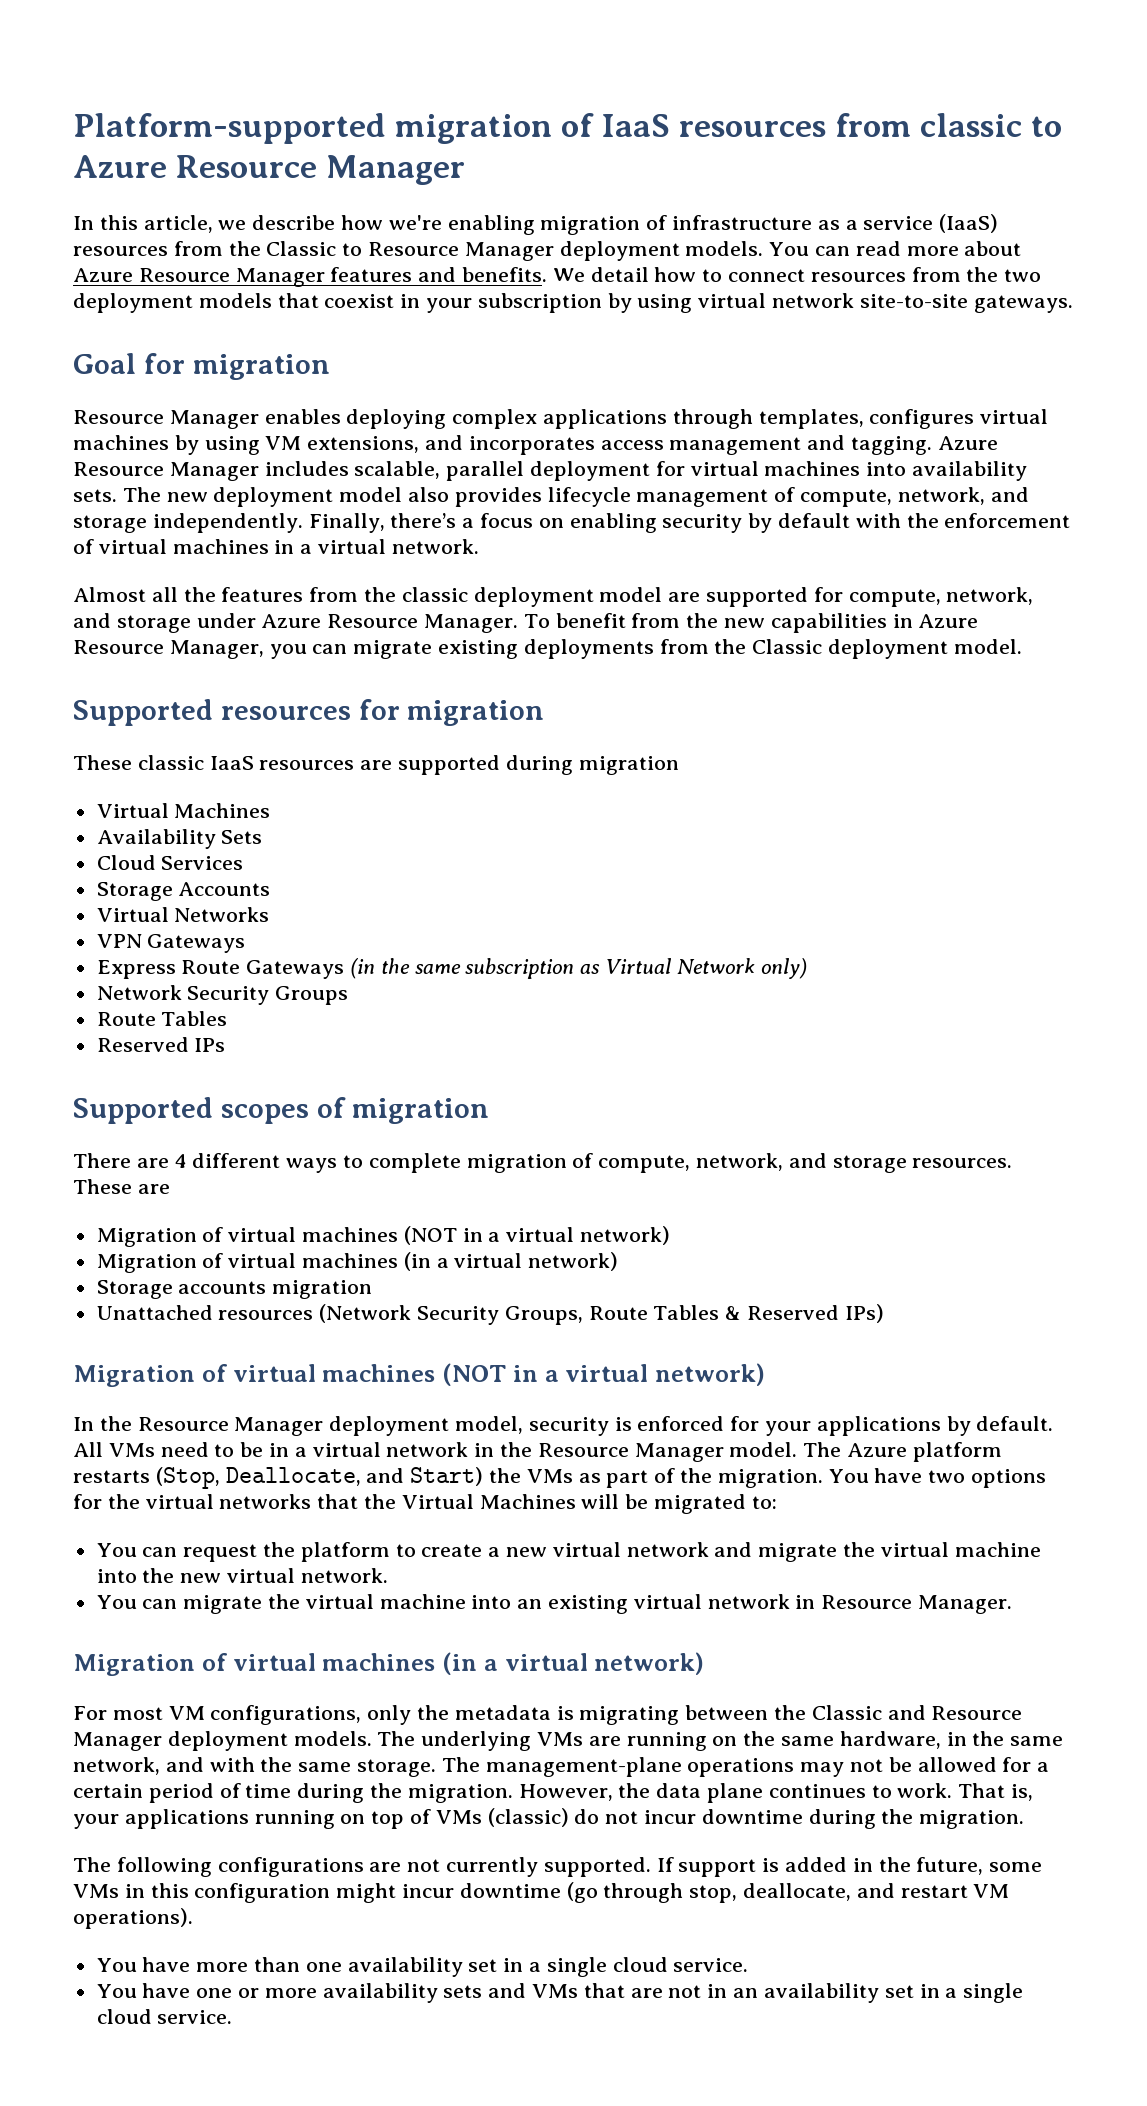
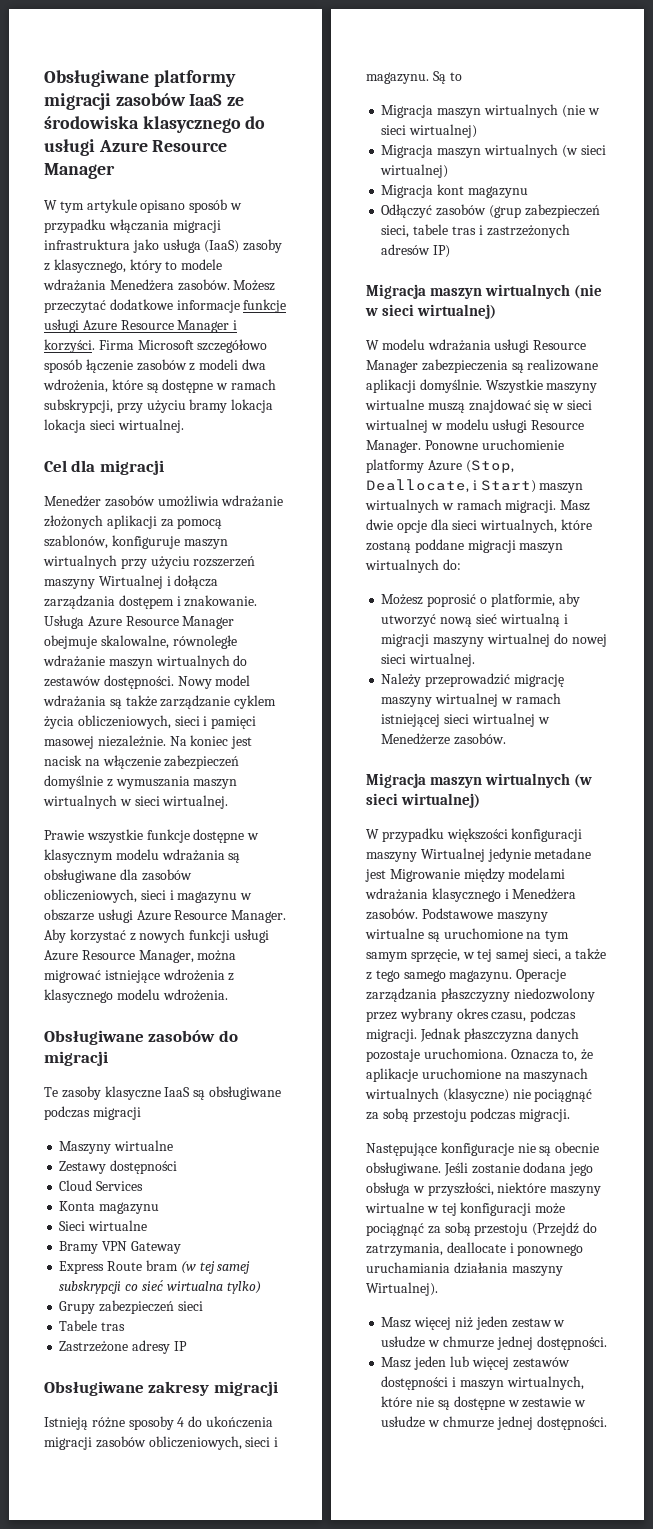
[73,113,1063,144] [73,155,466,185] [73,214,999,235] [73,241,1022,261] [73,267,1042,287] [73,293,1073,313] [73,353,330,380] [73,409,1049,429] [73,435,998,455] [73,461,1028,481] [73,487,1029,507] [73,513,1071,533] [73,539,479,554] [73,587,1034,607] [73,613,979,633] [73,639,1022,659] [73,699,545,726] [73,755,679,775] [96,803,271,818] [96,829,263,849] [96,855,244,870] [96,882,271,901] [96,907,270,922] [96,934,246,953] [96,958,807,979] [96,985,349,1005] [96,1011,228,1026] [96,1037,226,1052] [73,1097,490,1124] [73,1153,1013,1173] [73,1179,170,1194] [96,1226,671,1247] [96,1252,619,1273] [96,1280,373,1299] [96,1304,884,1325] [73,1363,765,1387] [73,1416,1054,1436] [73,1442,1002,1462] [73,1467,1047,1489] [73,1494,777,1514] [96,1542,1041,1562] [96,1568,388,1583] [96,1594,1013,1614] [73,1652,705,1676] [73,1705,1023,1725] [73,1731,1064,1751] [73,1757,1050,1777] [73,1783,1034,1803] [73,1808,1025,1829] [73,1857,1043,1877] [73,1882,1010,1903] [73,1908,193,1929] [96,1957,749,1977] [96,1983,1024,2003] [96,2009,233,2024] Platform-supported migration of IaaS resources from classic to Azure Resource Manager // In this article, we describe how we're enabling migration of infrastructure as a service (IaaS) resources from the Classic to Resource Manager deployment models. You can read more about Azure Resource Manager features and benefits. We detail how to connect resources from the two deployment models that coexist in your subscription by using virtual network site-to-site gateways. // Goal for migration // Resource Manager enables deploying complex applications through templates, configures virtual machines by using VM extensions, and incorporates access management and tagging. Azure Resource Manager includes scalable, parallel deployment for virtual machines into availability sets. The new deployment model also provides lifecycle management of compute, network, and storage independently. Finally, there’s a focus on enabling security by default with the enforcement of virtual machines in a virtual network. // Almost all the features from the classic deployment model are supported for compute, network, and storage under Azure Resource Manager. To benefit from the new capabilities in Azure Resource Manager, you can migrate existing deployments from the Classic deployment model. // Supported resources for migration // These classic IaaS resources are supported during migration // Virtual Machines // Availability Sets // Cloud Services // Storage Accounts // Virtual Networks // VPN Gateways // Express Route Gateways (in the same subscription as Virtual Network only) // Network Security Groups // Route Tables // Reserved IPs // Supported scopes of migration // There are 4 different ways to complete migration of compute, network, and storage resources. These are // Migration of virtual machines (NOT in a virtual network) // Migration of virtual machines (in a virtual network) // Storage accounts migration // Unattached resources (Network Security Groups, Route Tables & Reserved IPs) // Migration of virtual machines (NOT in a virtual network) // In the Resource Manager deployment model, security is enforced for your applications by default. All VMs need to be in a virtual network in the Resource Manager model. The Azure platform restarts (Stop, Deallocate, and Start) the VMs as part of the migration. You have two options for the virtual networks that the Virtual Machines will be migrated to: // You can request the platform to create a new virtual network and migrate the virtual machine into the new virtual network. // You can migrate the virtual machine into an existing virtual network in Resource Manager. // Migration of virtual machines (in a virtual network) // For most VM configurations, only the metadata is migrating between the Classic and Resource Manager deployment models. The underlying VMs are running on the same hardware, in the same network, and with the same storage. The management-plane operations may not be allowed for a certain period of time during the migration. However, the data plane continues to work. That is, your applications running on top of VMs (classic) do not incur downtime during the migration. // The following configurations are not currently supported. If support is added in the future, some VMs in this configuration might incur downtime (go through stop, deallocate, and restart VM operations). // You have more than one availability set in a single cloud service. // You have one or more availability sets and VMs that are not in an availability set in a single cloud service. -> [44,70,236,87] [44,93,245,110] [44,116,266,133] [44,139,228,156] [44,163,115,179] [44,199,242,213] [44,219,221,233] [44,239,283,253] [44,259,223,273] [43,279,276,291] [44,299,287,313] [44,319,238,333] [44,339,268,353] [44,359,266,373] [43,379,276,393] [44,399,274,413] [44,419,184,433] [44,460,164,475] [44,495,284,507] [44,515,223,529] [44,535,228,549] [43,555,256,569] [44,575,219,589] [44,595,258,609] [44,615,235,629] [44,635,237,649] [43,655,248,669] [44,675,251,689] [43,695,277,709] [44,715,257,729] [44,735,253,749] [44,755,240,769] [44,775,238,789] [43,795,229,809] [44,829,260,843] [44,849,241,863] [44,869,192,883] [44,889,253,903] [44,909,287,923] [44,929,269,943] [44,950,237,963] [44,969,235,983] [44,989,228,1003] [44,1030,238,1045] [44,1051,108,1066] [44,1086,281,1100] [44,1106,141,1120] [59,1140,174,1154] [59,1160,178,1174] [59,1180,144,1191] [59,1201,160,1214] [59,1220,148,1231] [59,1241,181,1254] [59,1260,251,1274] [59,1280,261,1294] [59,1300,203,1314] [59,1320,126,1331] [59,1340,187,1354] [44,1381,278,1396] [44,1416,273,1430] [44,1436,279,1450] [366,71,462,84] [381,104,600,118] [381,124,478,138] [381,144,606,158] [380,164,449,178] [381,184,528,198] [381,204,600,218] [381,224,570,238] [381,244,451,258] [366,284,603,299] [365,304,497,319] [366,339,587,353] [366,359,599,373] [366,379,598,393] [365,399,592,413] [365,419,585,433] [366,439,564,453] [366,459,514,473] [366,479,584,493] [365,499,591,513] [366,519,592,533] [366,539,564,553] [365,559,461,573] [381,593,580,607] [381,613,568,627] [381,633,607,647] [381,653,476,667] [381,673,564,687] [381,693,561,707] [381,713,550,727] [381,733,507,745] [366,773,593,788] [366,793,481,808] [366,828,583,842] [366,848,592,862] [365,868,566,882] [365,888,577,902] [366,908,548,922] [365,928,570,942] [366,948,607,962] [366,969,567,982] [366,988,595,1002] [366,1008,577,1022] [366,1028,580,1042] [366,1048,594,1062] [366,1068,589,1082] [365,1088,593,1102] [366,1108,571,1122] [366,1142,600,1156] [366,1162,594,1176] [366,1182,602,1196] [365,1202,566,1216] [366,1222,597,1236] [366,1242,584,1256] [366,1262,563,1276] [366,1282,438,1296] [381,1316,566,1330] [381,1336,607,1350] [381,1356,570,1370] [381,1376,584,1390] [381,1396,587,1410] [381,1416,607,1430] Obsługiwane platformy migracji zasobów IaaS ze środowiska klasycznego do usługi Azure Resource Manager // W tym artykule opisano sposób w przypadku włączania migracji infrastruktura jako usługa (IaaS) zasoby z klasycznego, który to modele wdrażania Menedżera zasobów. Możesz przeczytać dodatkowe informacje funkcje usługi Azure Resource Manager i korzyści. Firma Microsoft szczegółowo sposób łączenie zasobów z modeli dwa wdrożenia, które są dostępne w ramach subskrypcji, przy użyciu bramy lokacja lokacja sieci wirtualnej. // Cel dla migracji // Menedżer zasobów umożliwia wdrażanie złożonych aplikacji za pomocą szablonów, konfiguruje maszyn wirtualnych przy użyciu rozszerzeń maszyny Wirtualnej i dołącza zarządzania dostępem i znakowanie. Usługa Azure Resource Manager obejmuje skalowalne, równoległe wdrażanie maszyn wirtualnych do zestawów dostępności. Nowy model wdrażania są także zarządzanie cyklem życia obliczeniowych, sieci i pamięci masowej niezależnie. Na koniec jest nacisk na włączenie zabezpieczeń domyślnie z wymuszania maszyn wirtualnych w sieci wirtualnej. // Prawie wszystkie funkcje dostępne w klasycznym modelu wdrażania są obsługiwane dla zasobów obliczeniowych, sieci i magazynu w obszarze usługi Azure Resource Manager. Aby korzystać z nowych funkcji usługi Azure Resource Manager, można migrować istniejące wdrożenia z klasycznego modelu wdrożenia. // Obsługiwane zasobów do migracji // Te zasoby klasyczne IaaS są obsługiwane podczas migracji // Maszyny wirtualne // Zestawy dostępności // Cloud Services // Konta magazynu // Sieci wirtualne // Bramy VPN Gateway // Express Route bram (w tej samej subskrypcji co sieć wirtualna tylko) // Grupy zabezpieczeń sieci // Tabele tras // Zastrzeżone adresy IP // Obsługiwane zakresy migracji // Istnieją różne sposoby 4 do ukończenia migracji zasobów obliczeniowych, sieci i magazynu. Są to // Migracja maszyn wirtualnych (nie w sieci wirtualnej) // Migracja maszyn wirtualnych (w sieci wirtualnej) // Migracja kont magazynu // Odłączyć zasobów (grup zabezpieczeń sieci, tabele tras i zastrzeżonych adresów IP) // Migracja maszyn wirtualnych (nie w sieci wirtualnej) // W modelu wdrażania usługi Resource Manager zabezpieczenia są realizowane aplikacji domyślnie. Wszystkie maszyny wirtualne muszą znajdować się w sieci wirtualnej w modelu usługi Resource Manager. Ponowne uruchomienie platformy Azure (Stop, Deallocate, i Start) maszyn wirtualnych w ramach migracji. Masz dwie opcje dla sieci wirtualnych, które zostaną poddane migracji maszyn wirtualnych do: // Możesz poprosić o platformie, aby utworzyć nową sieć wirtualną i migracji maszyny wirtualnej do nowej sieci wirtualnej. // Należy przeprowadzić migrację maszyny wirtualnej w ramach istniejącej sieci wirtualnej w Menedżerze zasobów. // Migracja maszyn wirtualnych (w sieci wirtualnej) // W przypadku większości konfiguracji maszyny Wirtualnej jedynie metadane jest Migrowanie między modelami wdrażania klasycznego i Menedżera zasobów. Podstawowe maszyny wirtualne są uruchomione na tym samym sprzęcie, w tej samej sieci, a także z tego samego magazynu. Operacje zarządzania płaszczyzny niedozwolony przez wybrany okres czasu, podczas migracji. Jednak płaszczyzna danych pozostaje uruchomiona. Oznacza to, że aplikacje uruchomione na maszynach wirtualnych (klasyczne) nie pociągnąć za sobą przestoju podczas migracji. // Następujące konfiguracje nie są obecnie obsługiwane. Jeśli zostanie dodana jego obsługa w przyszłości, niektóre maszyny wirtualne w tej konfiguracji może pociągnąć za sobą przestoju (Przejdź do zatrzymania, deallocate i ponownego uruchamiania działania maszyny Wirtualnej). // Masz więcej niż jeden zestaw w usłudze w chmurze jednej dostępności. // Masz jeden lub więcej zestawów dostępności i maszyn wirtualnych, które nie są dostępne w zestawie w usłudze w chmurze jednej dostępności.

